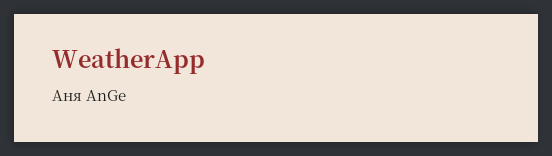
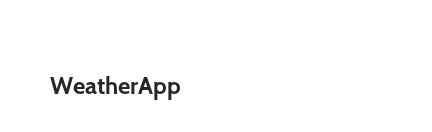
[52,90,127,101] // Аня AnGe -> (181, 88) none

